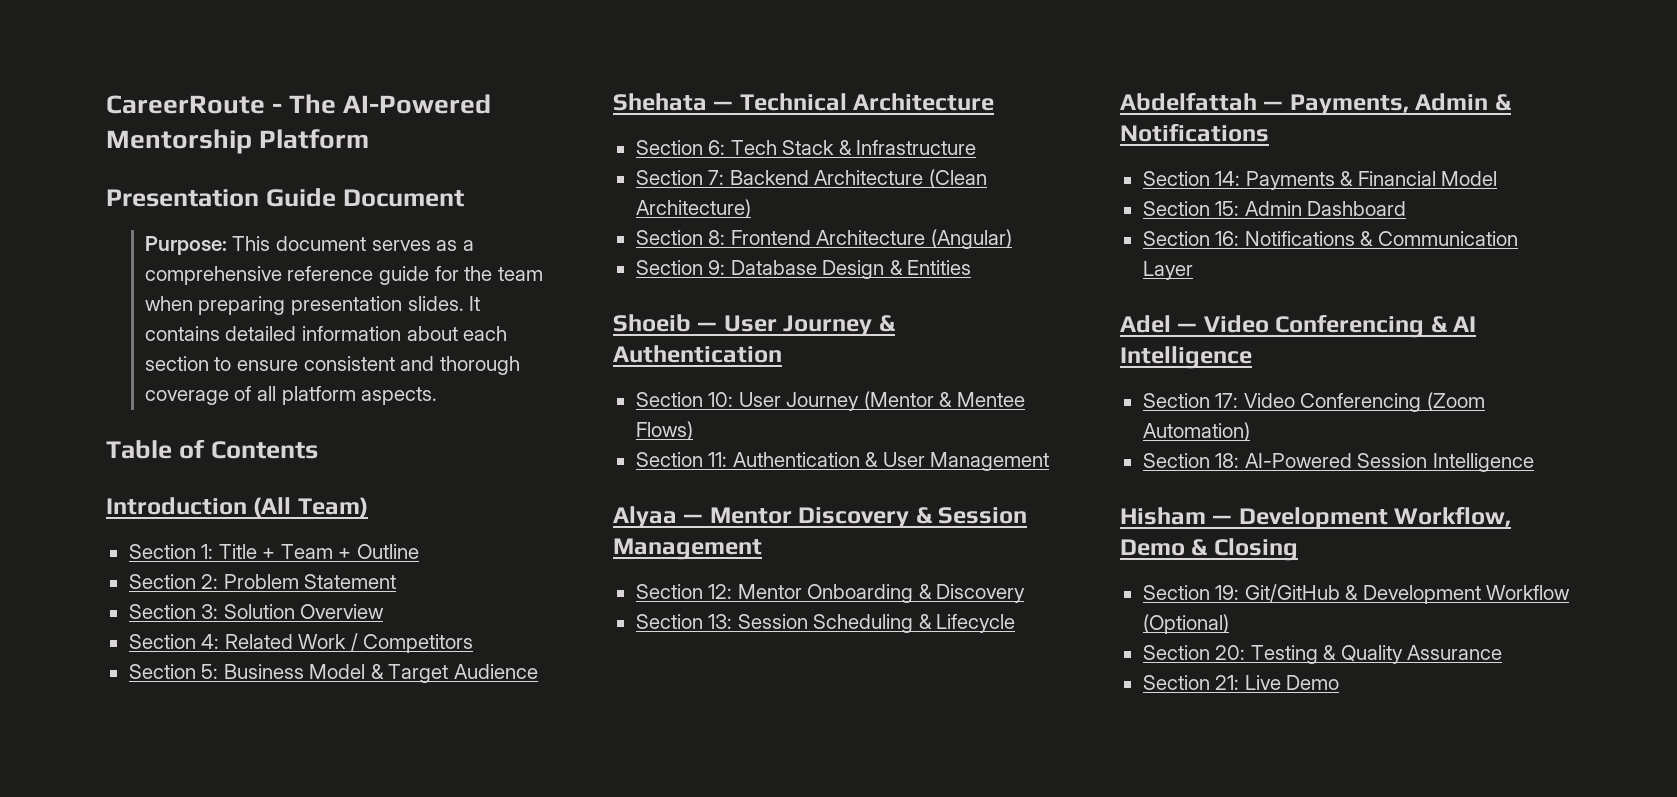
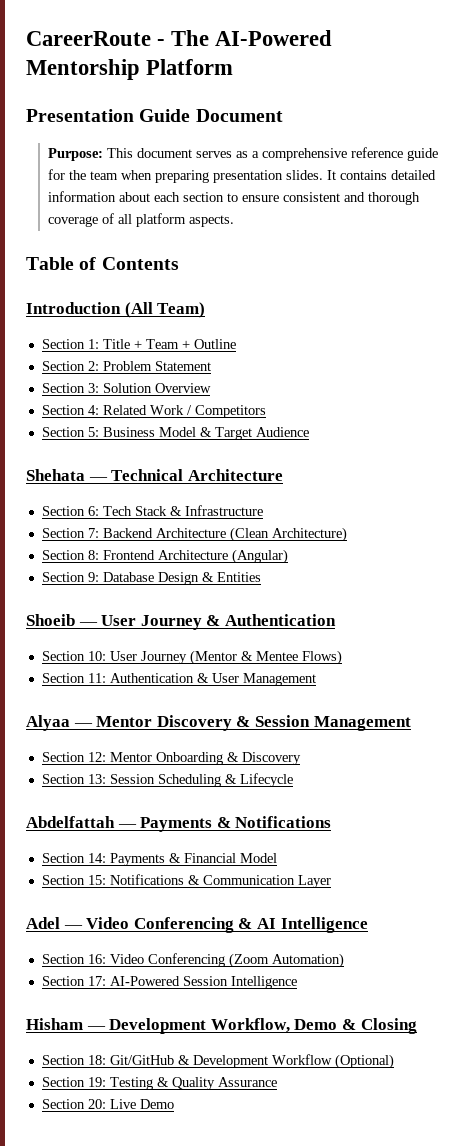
[1289,93,1489,115] Payments, Admin -> [140,817,213,832] Payments
[1244,201,1407,216] [1142,231,1240,246] Admin Dashboard // Section 16: -> (106, 880) none
[1215,393,1239,408] 17: -> [87,954,106,964] 16:
[1215,453,1240,468] 18: -> [87,976,106,986] 17:
[1215,585,1240,600] 19: -> [87,1055,106,1065] 18:
[1215,645,1246,660] 20: -> [87,1077,106,1087] 19:
[1215,675,1240,690] 21: -> [87,1099,106,1109] 20:

